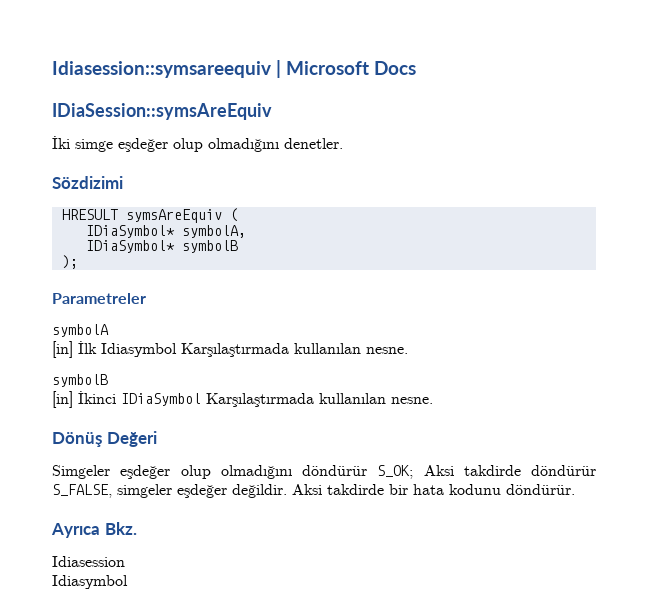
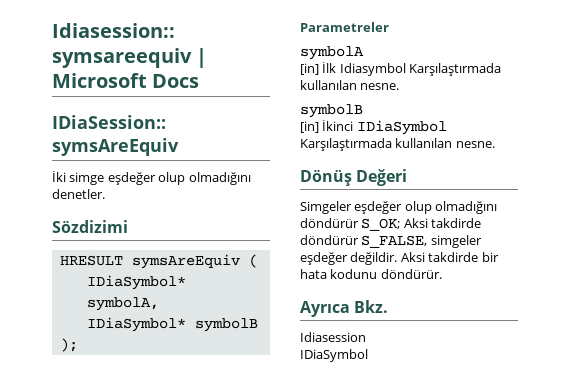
[52,575,128,589] Idiasymbol -> [300,349,368,362] IDiaSymbol

